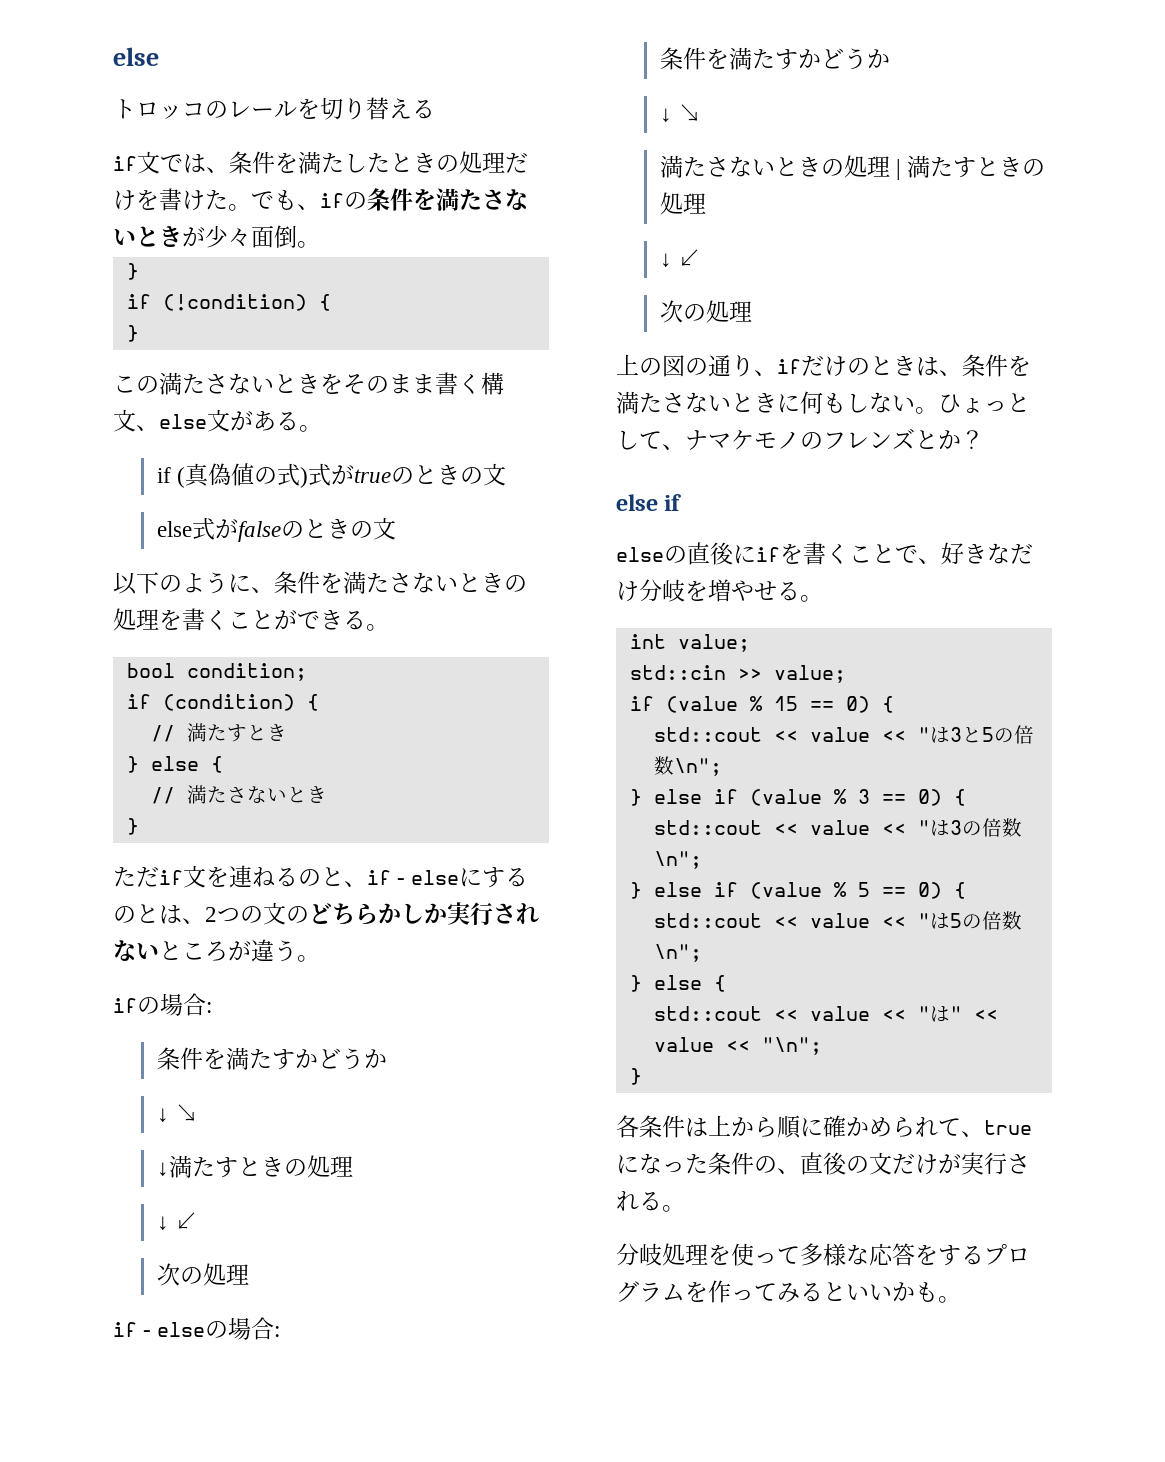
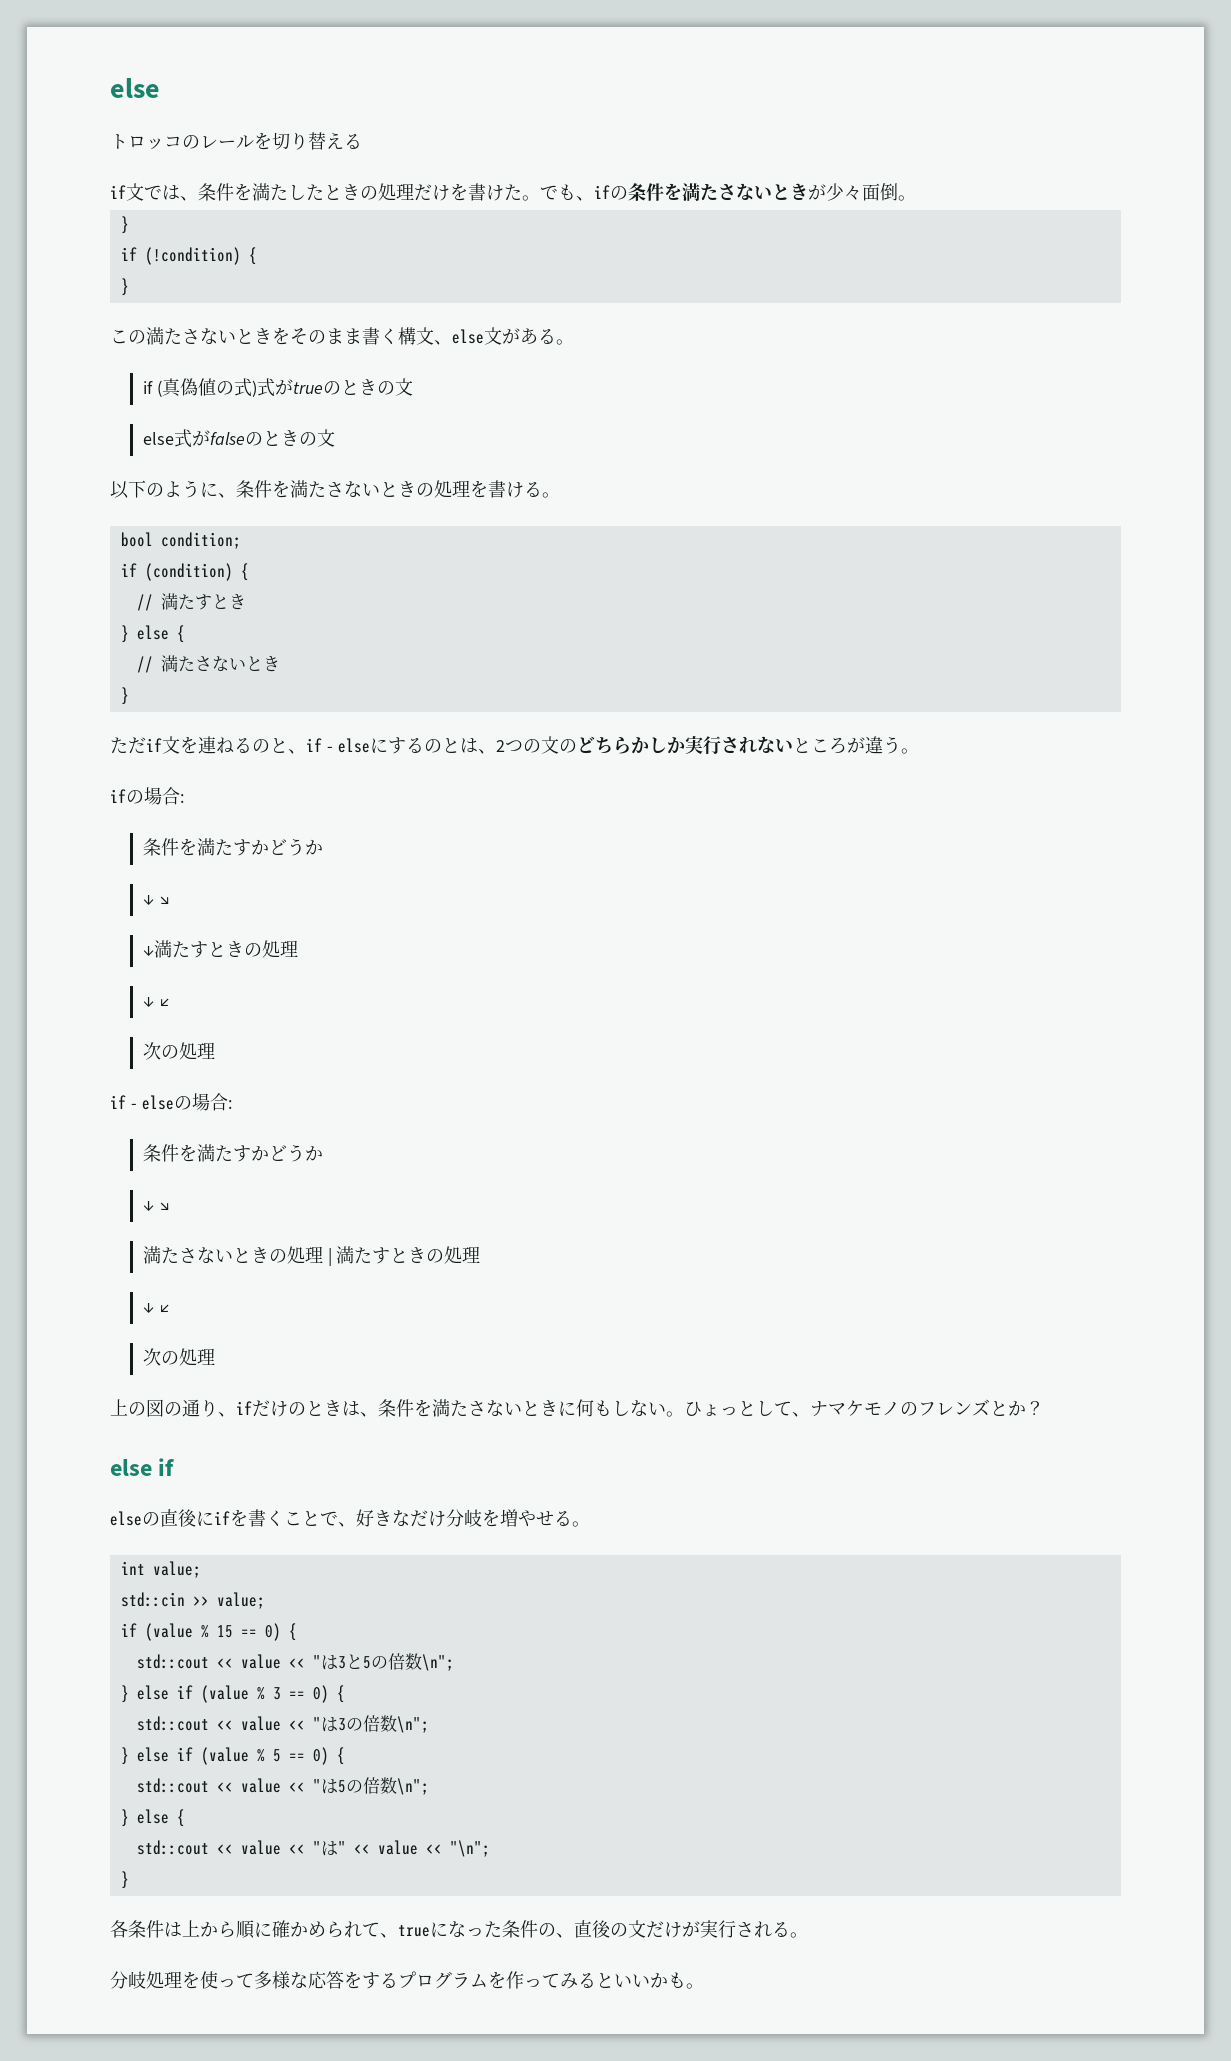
[205,609,343,630] くことができ -> [506,481,524,498] け

